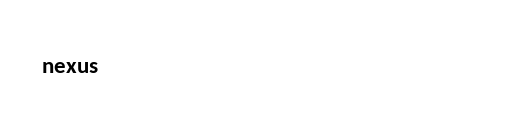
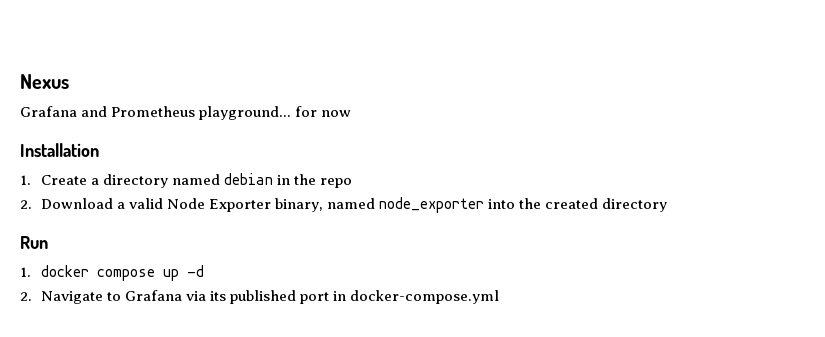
[42,62,98,73] nexus -> [20,74,69,89] [20,106,352,120] [20,143,99,157] [20,173,353,188] [20,197,668,213] [20,236,48,249] [20,265,204,281] [20,290,500,304] Nexus // Grafana and Prometheus playground... for now // Installation // 1. Create a directory named debian in the repo // 2. Download a valid Node Exporter binary, named node_exporter into the created directory // Run // 1. docker compose up -d // 2. Navigate to Grafana via its published port in docker-compose.yml

